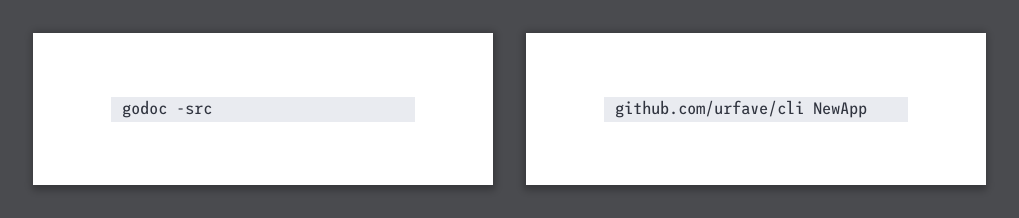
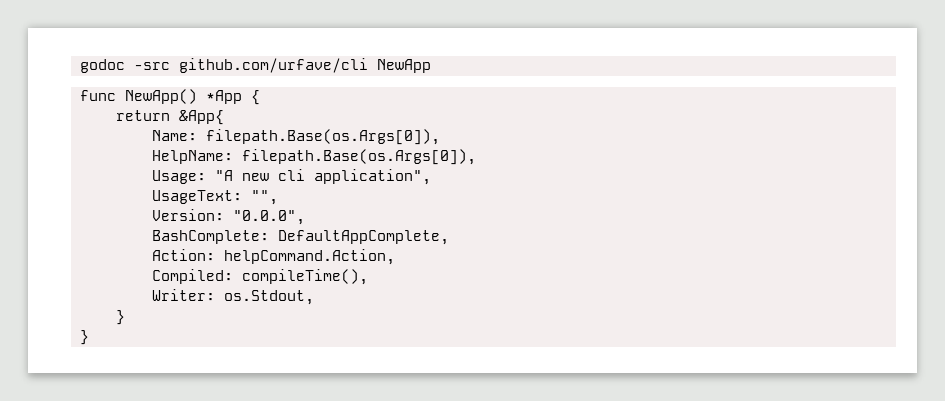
(867, 110) none -> [80,89,260,105] [116,110,224,125] [152,129,440,145] [152,149,476,165] [152,169,431,185] [152,190,278,205] [152,209,305,225] [152,230,449,245] [152,249,395,265] [152,269,368,285] [152,289,314,305] [116,310,125,325] [80,330,89,345] // func NewApp() *App { // return &App{ // Name: filepath.Base(os.Args[0]), // HelpName: filepath.Base(os.Args[0]), // Usage: "A new cli application", // UsageText: "", // Version: "0.0.0", // BashComplete: DefaultAppComplete, // Action: helpCommand.Action, // Compiled: compileTime(), // Writer: os.Stdout, // } // }

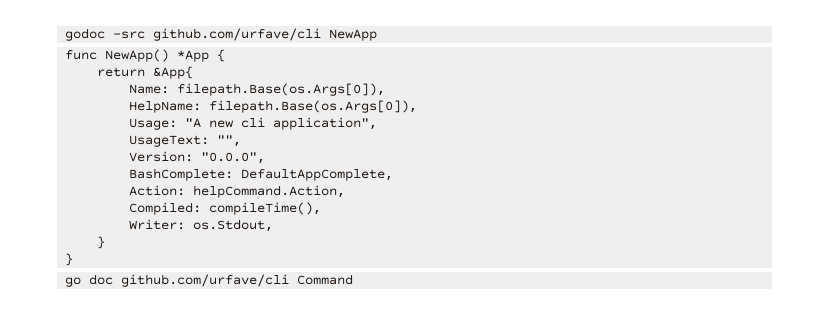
(89, 337) none -> [64,274,353,287] // go doc github.com/urfave/cli Command

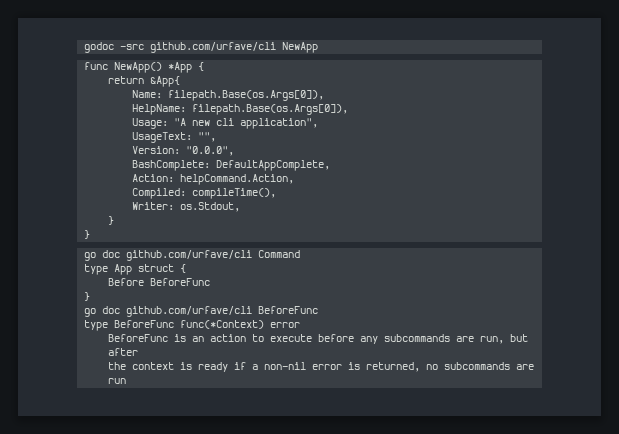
(353, 279) none -> [83,264,186,275] [107,278,210,286] [83,292,90,301] [83,306,318,317] [83,320,300,331] [107,334,528,344] [107,348,138,356] [107,362,534,372] [107,378,126,384] // type App struct { // Before BeforeFunc // } // go doc github.com/urfave/cli BeforeFunc // type BeforeFunc func(*Context) error // BeforeFunc is an action to execute before any subcommands are run, but after // the context is ready if a non-nil error is returned, no subcommands are run

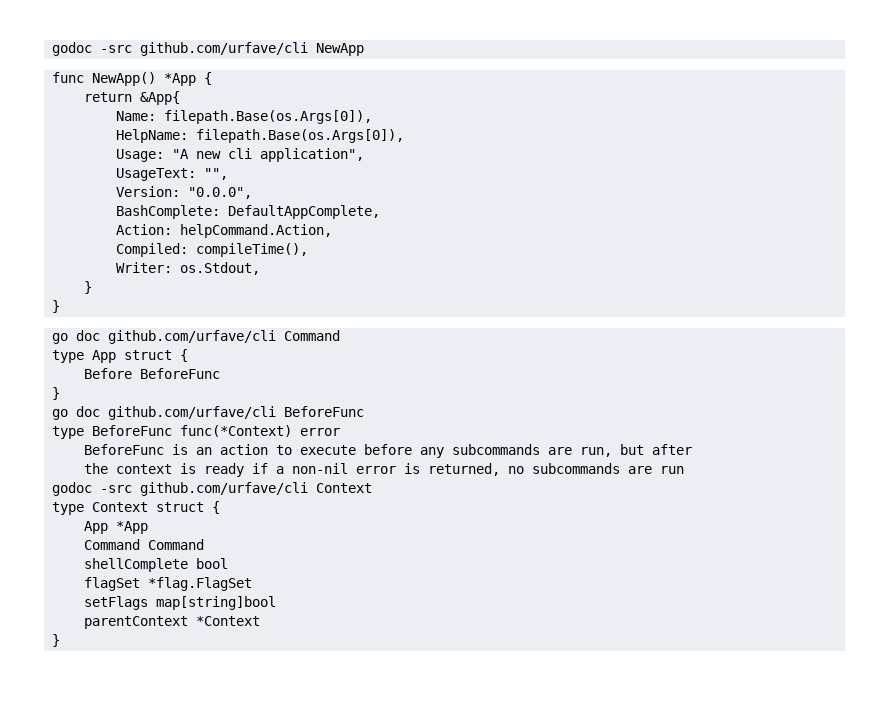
(126, 381) none -> [52,482,373,496] [52,501,221,515] [84,521,149,534] [84,539,205,550] [84,558,229,572] [84,577,253,591] [84,596,277,610] [84,616,261,629] [52,634,61,647] // godoc -src github.com/urfave/cli Context // type Context struct { // App *App // Command Command // shellComplete bool // flagSet *flag.FlagSet // setFlags map[string]bool // parentContext *Context // }

